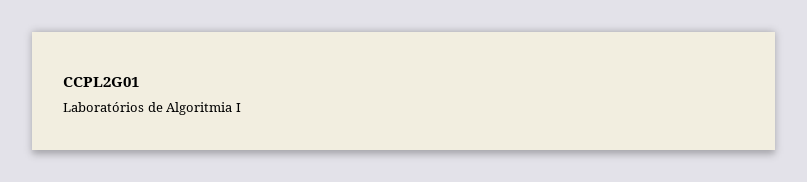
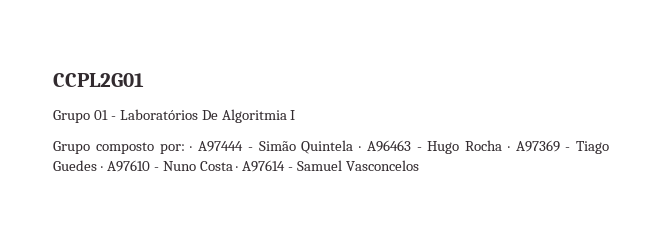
[63,102,241,115] Laboratórios de Algoritmia I -> [53,109,296,123] [53,140,609,154] [53,160,420,172] Grupo 01 - Laboratórios De Algoritmia I // Grupo composto por: · A97444 - Simão Quintela · A96463 - Hugo Rocha · A97369 - Tiago Guedes · A97610 - Nuno Costa · A97614 - Samuel Vasconcelos

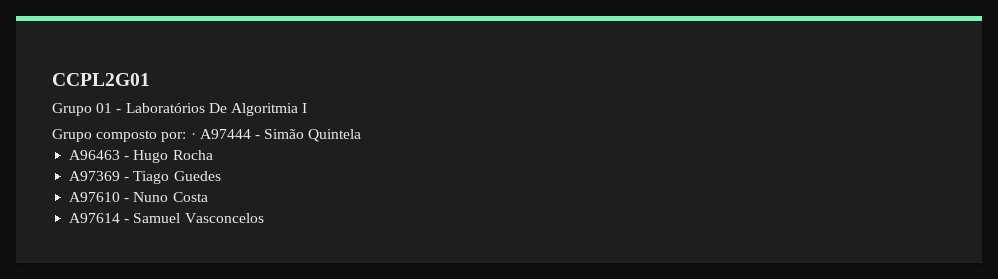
[359,146,361,151] · -> (362, 135) //
[507,146,510,151] · -> (213, 155) //
[100,166,103,171] · -> (221, 176) //
[236,166,239,171] · -> (208, 197) //

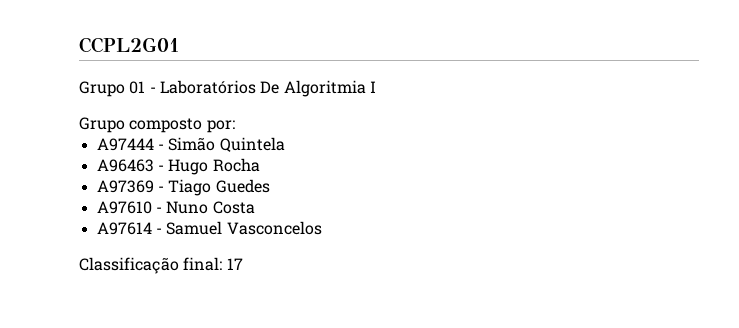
[190,133,196,139] · -> (235, 126) //
(264, 218) none -> [79,257,243,274] // Classificação final: 17

